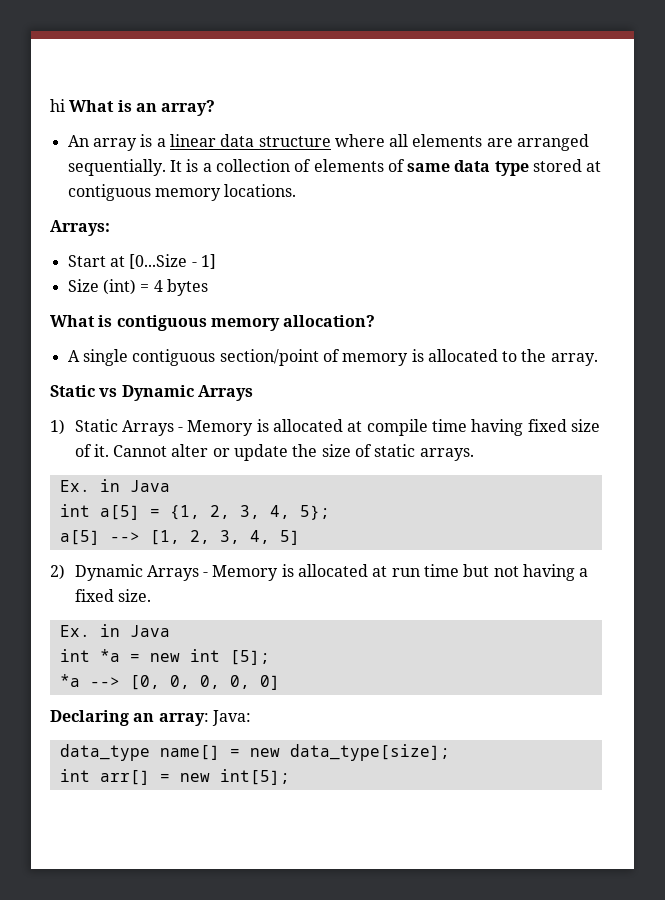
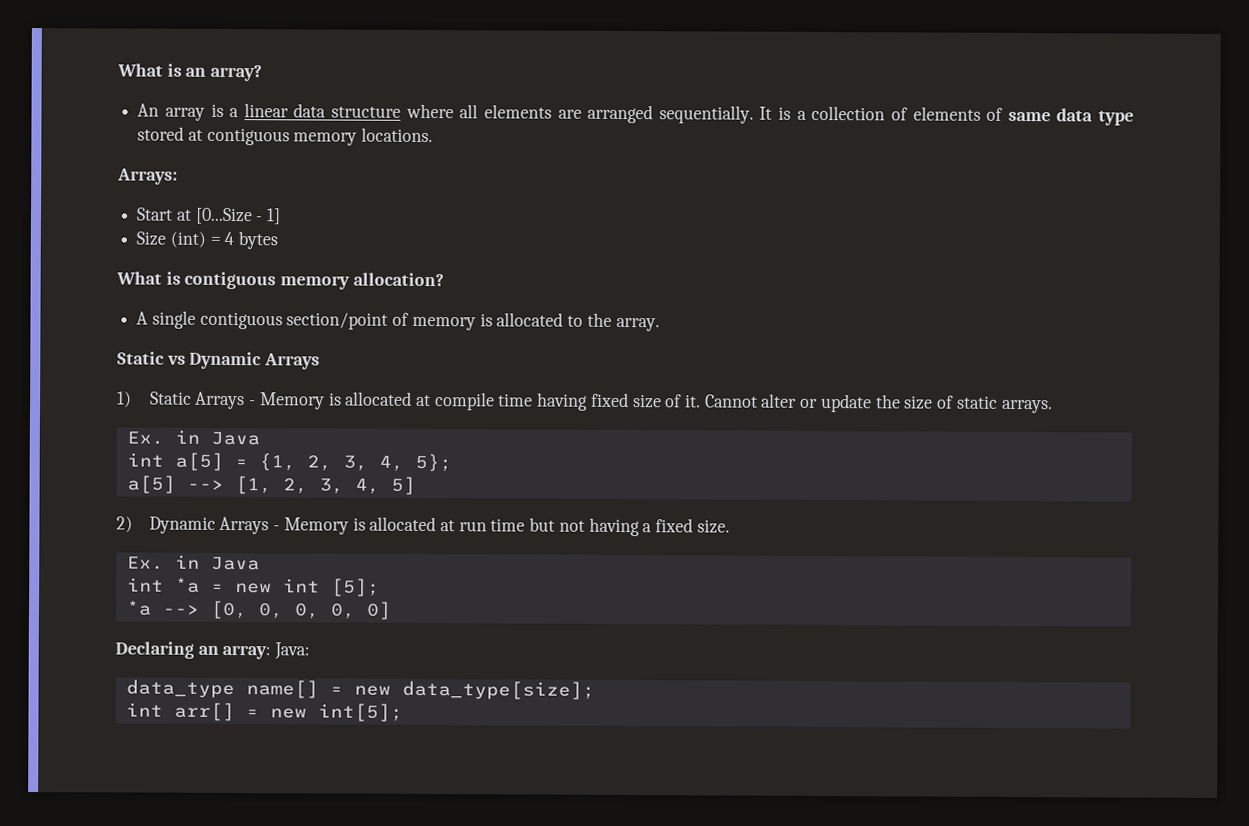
[50,99,65,112] hi -> (117, 70) none

